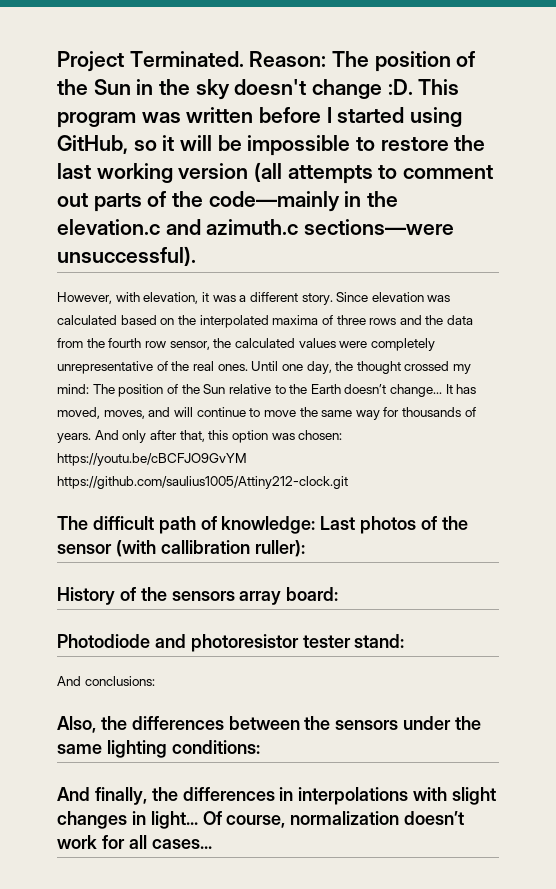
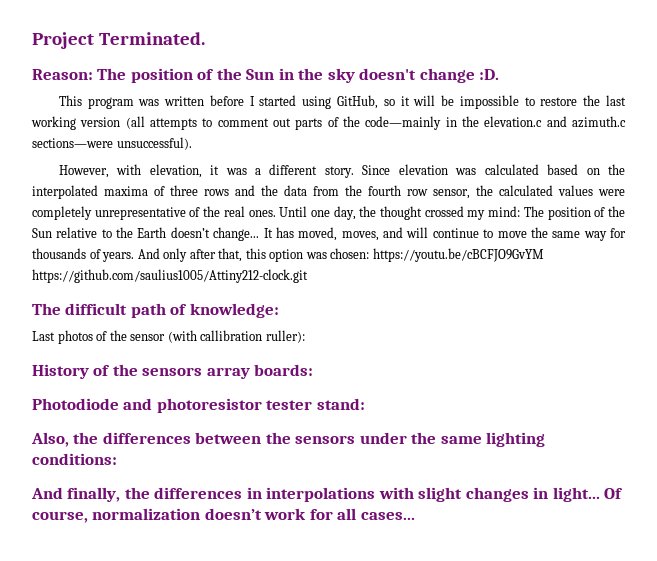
(244, 59) none -> (205, 38) //
(413, 87) none -> (500, 74) //
(316, 525) none -> (279, 310) //
[286,587,339,601] board: -> [254,364,314,376] boards:
[57,676,155,686] // And conclusions: -> (365, 404) none

